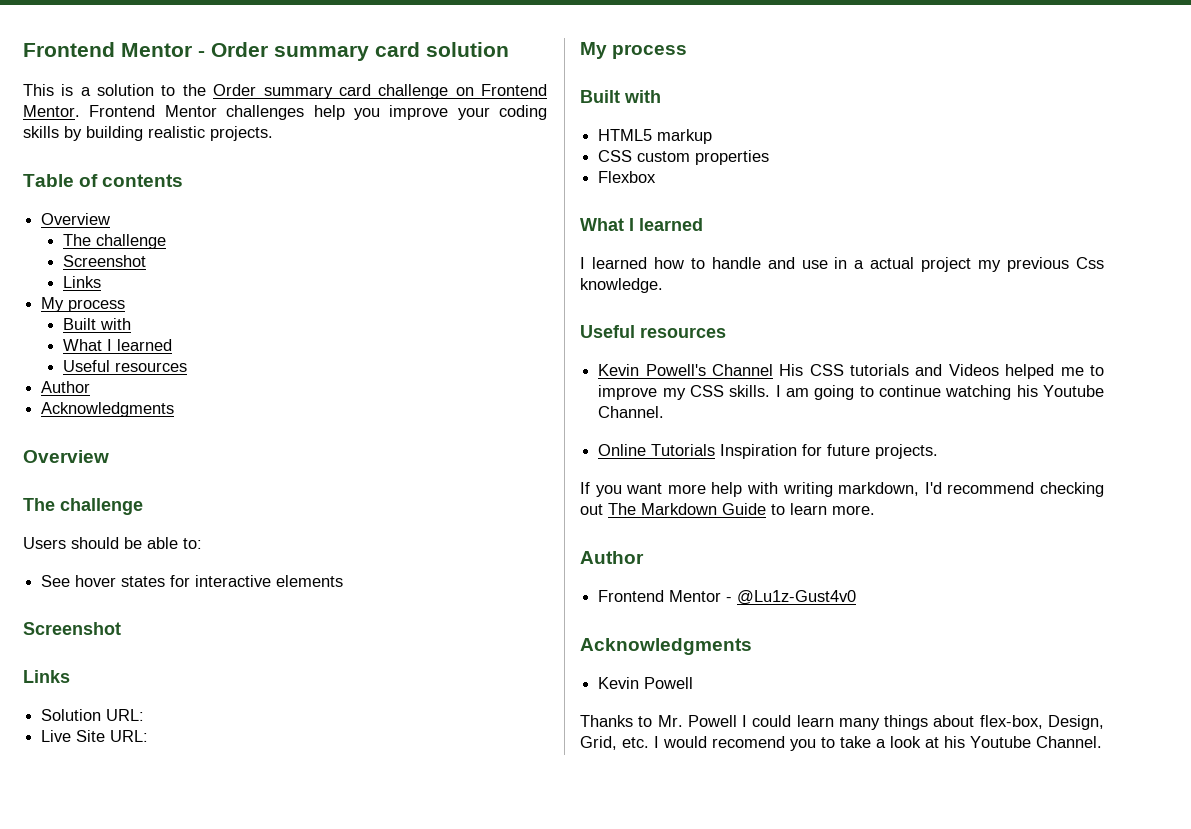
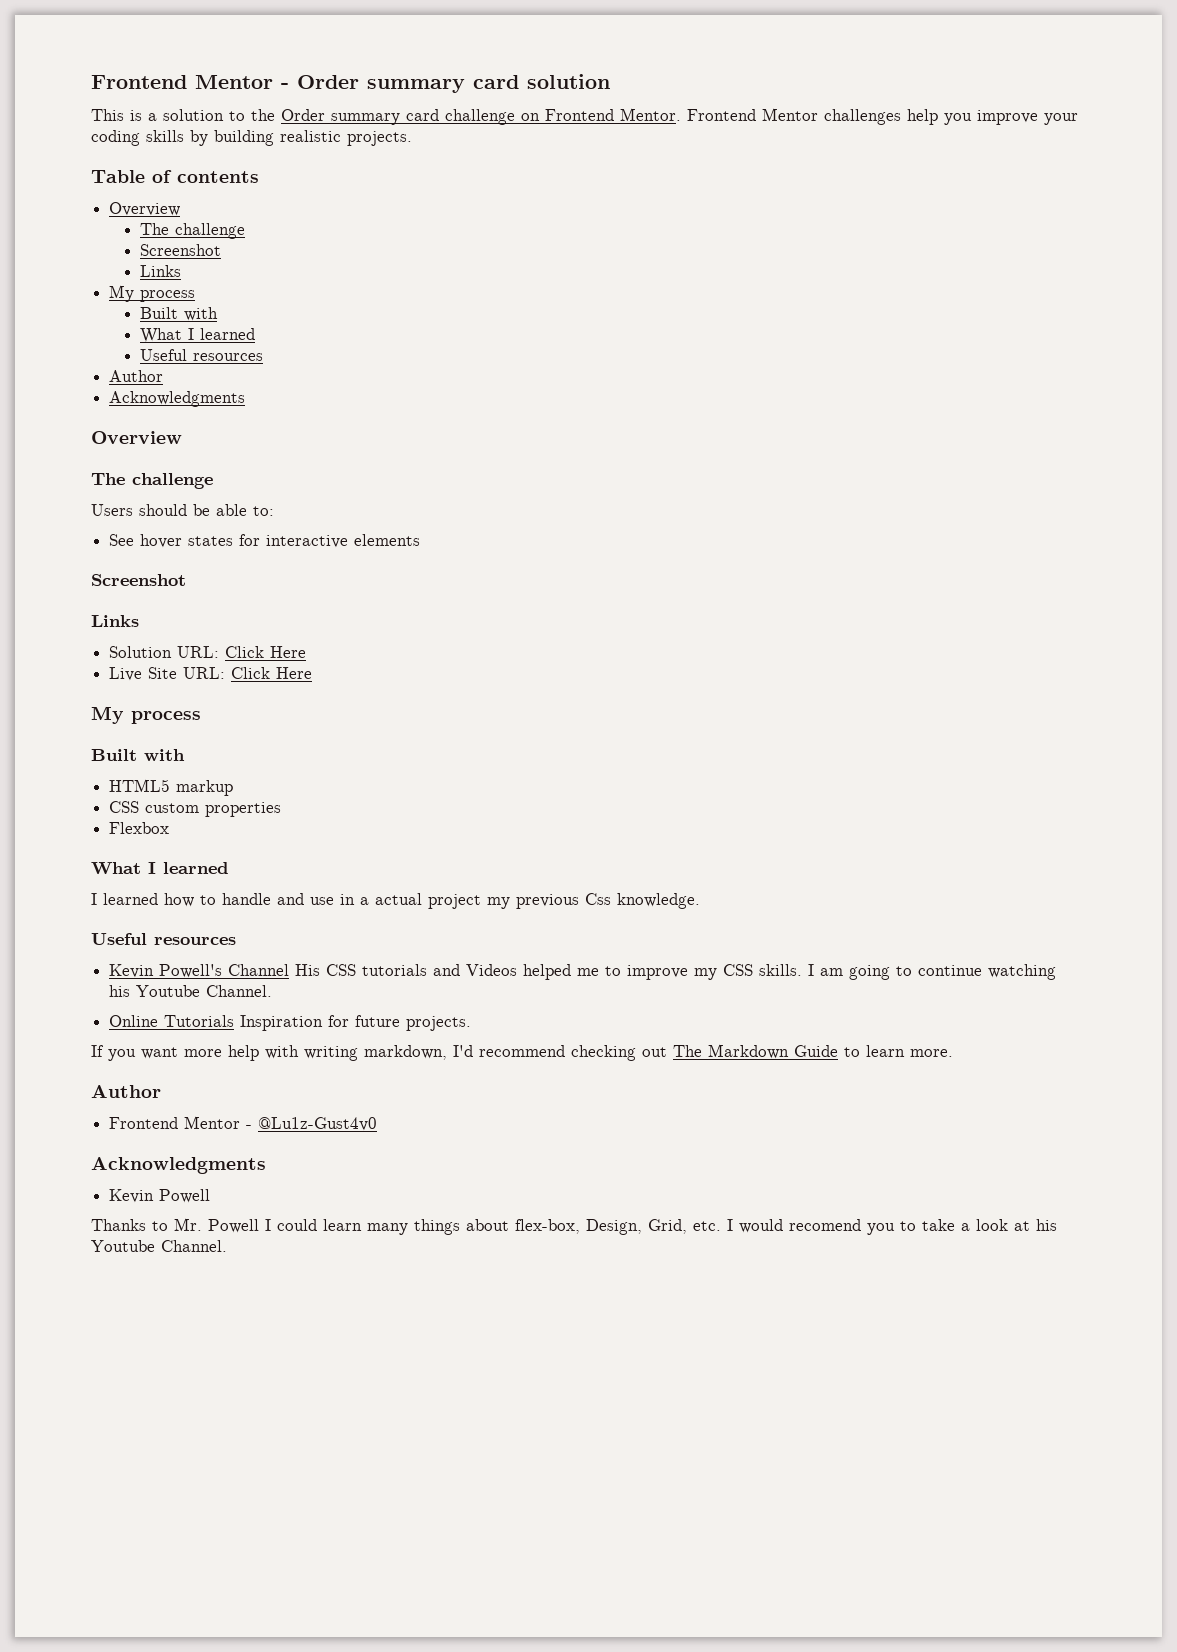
(145, 715) none -> [225,646,307,658] Click Here
(149, 736) none -> [231,667,313,679] Click Here

